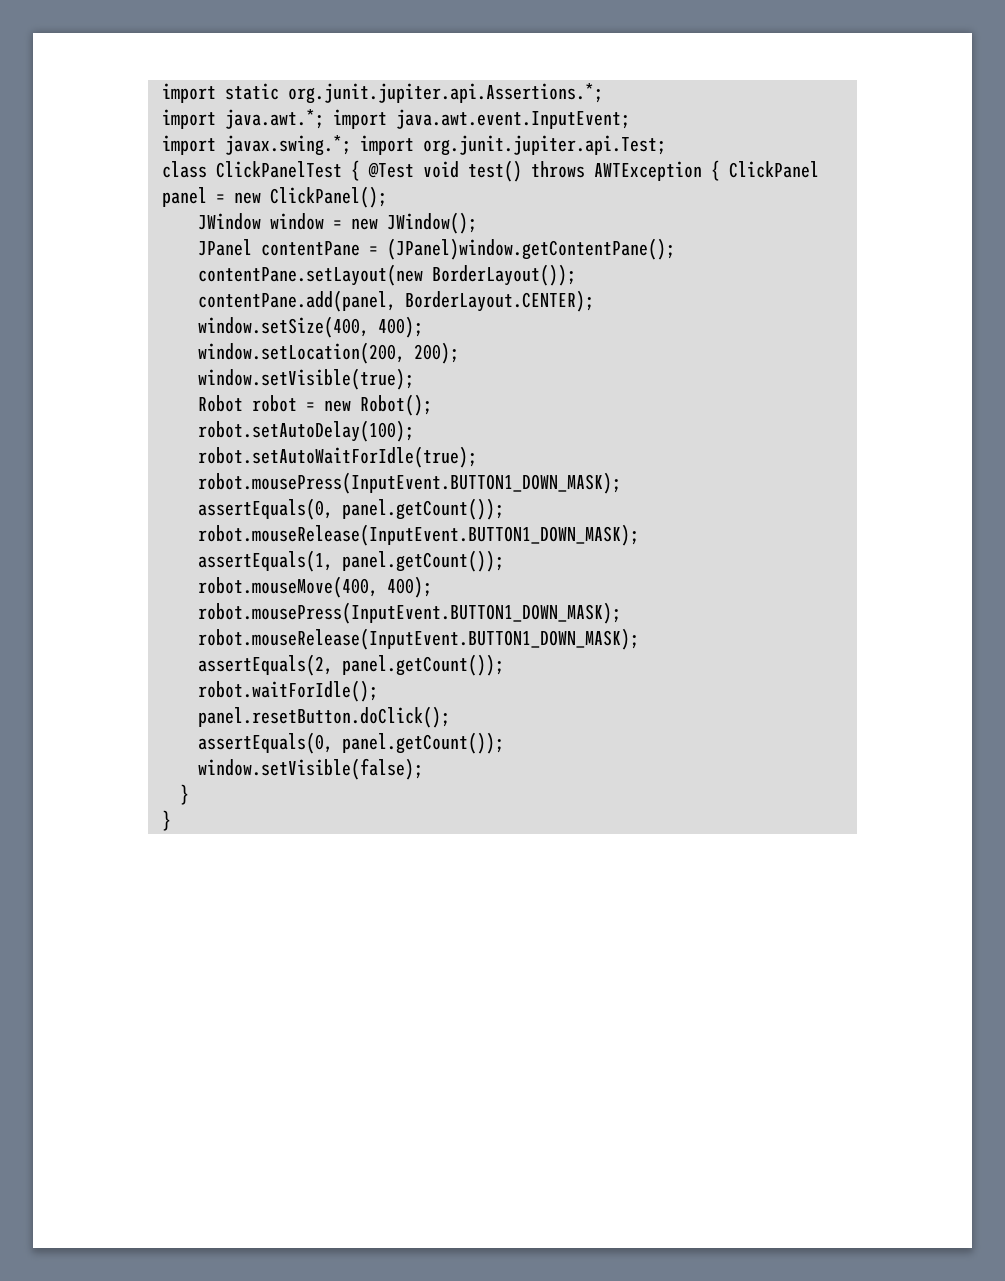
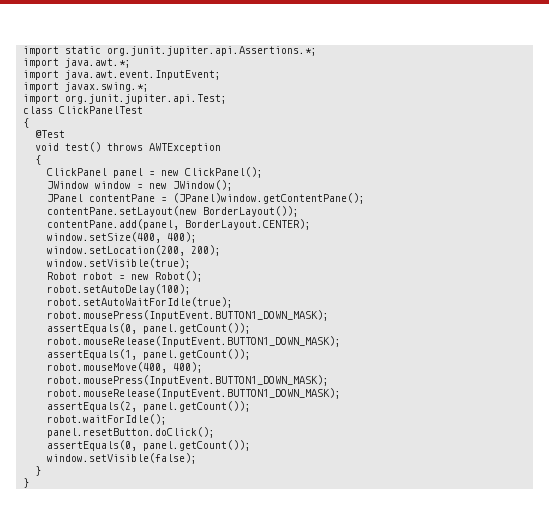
(324, 119) none -> (131, 63) //
(351, 145) none -> (149, 87) //
[350,160,360,181] { -> [22,118,29,128] // { //
(414, 170) none -> (65, 134) //
[710,160,720,181] { -> [34,155,41,165] // { //

